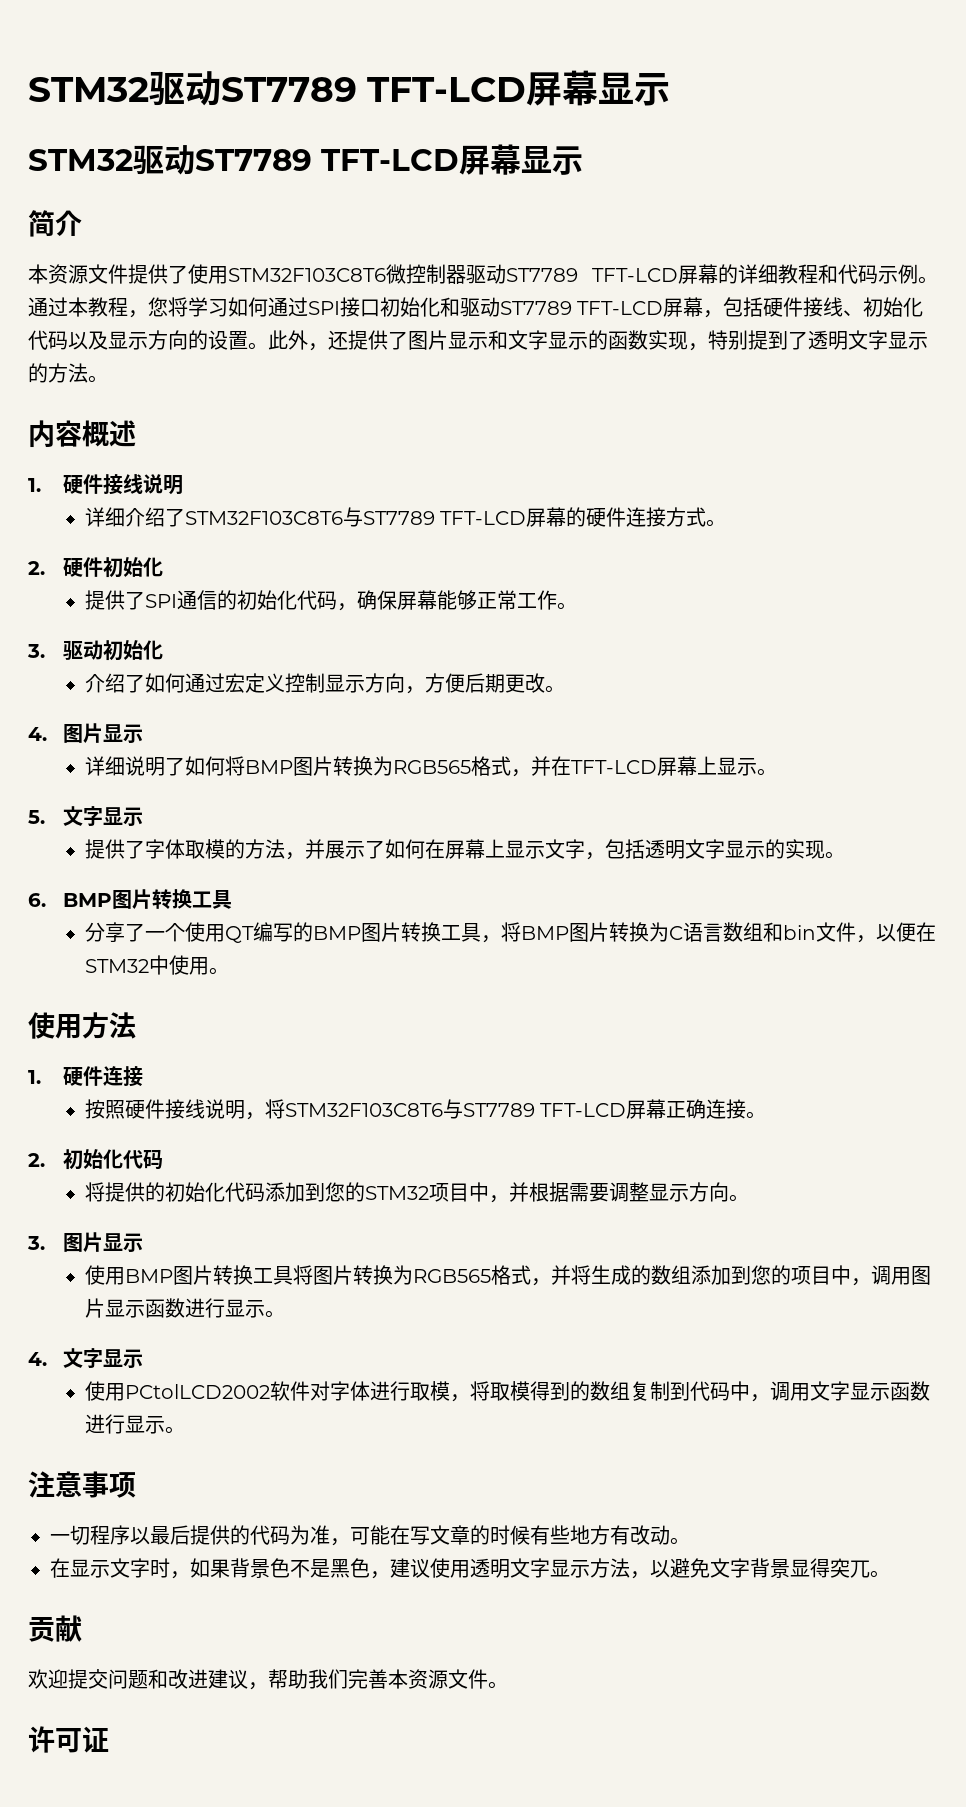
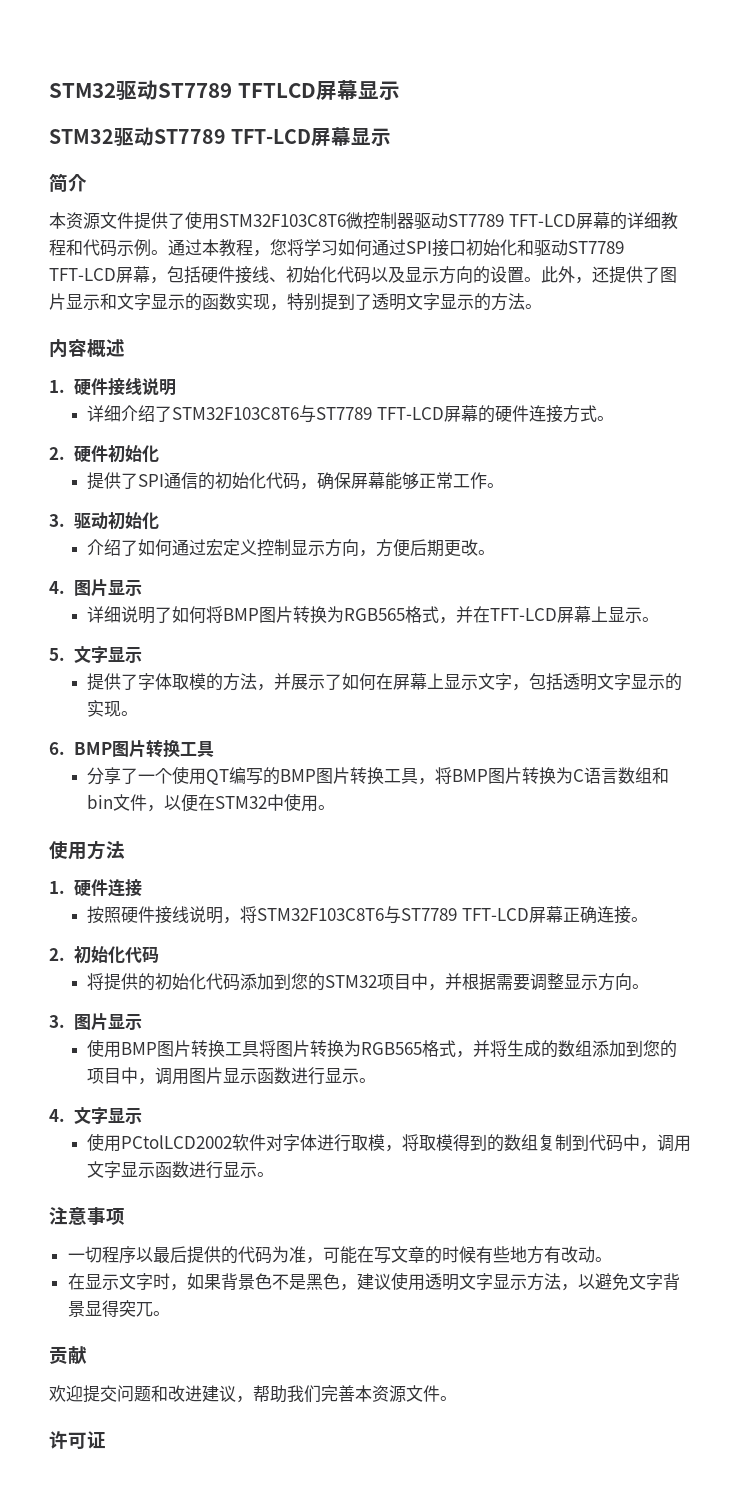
[28,71,526,106] STM32驱动ST7789 TFT-LCD -> [49,80,316,100] STM32驱动ST7789 TFTLCD

